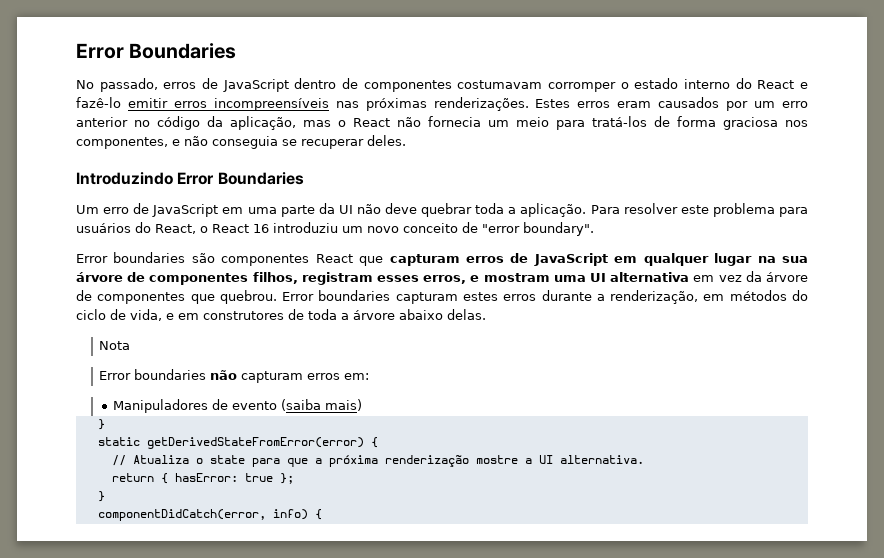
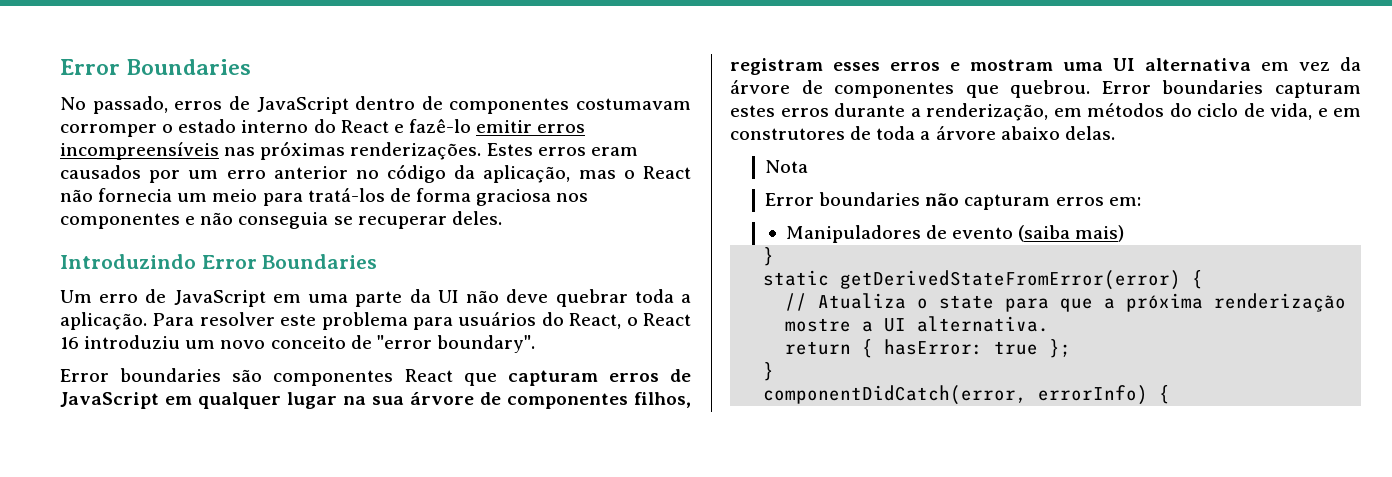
[76,137,168,149] componentes, -> [60,213,180,229] componentes
[423,275,467,284] erros, -> [890,62,940,71] erros
[272,509,308,520] info) -> [1038,385,1149,405] errorInfo)

